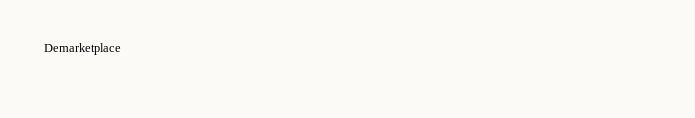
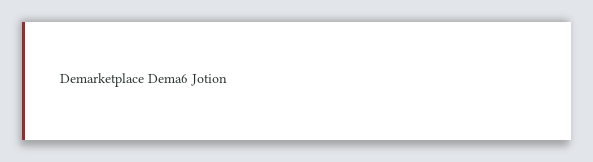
(121, 49) none -> [148,74,227,86] Dema6 Jotion

